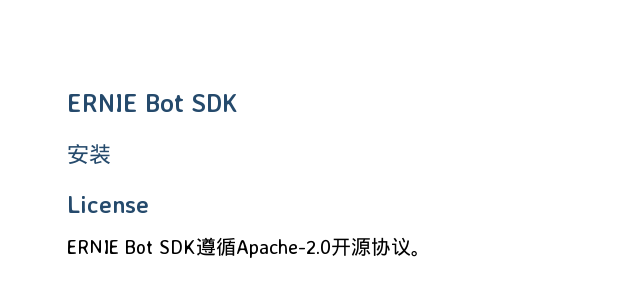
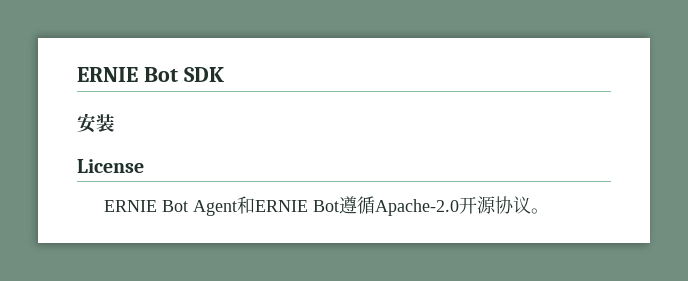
[159,240,196,254] SDK -> [192,196,339,216] Agent和ERNIE Bot

